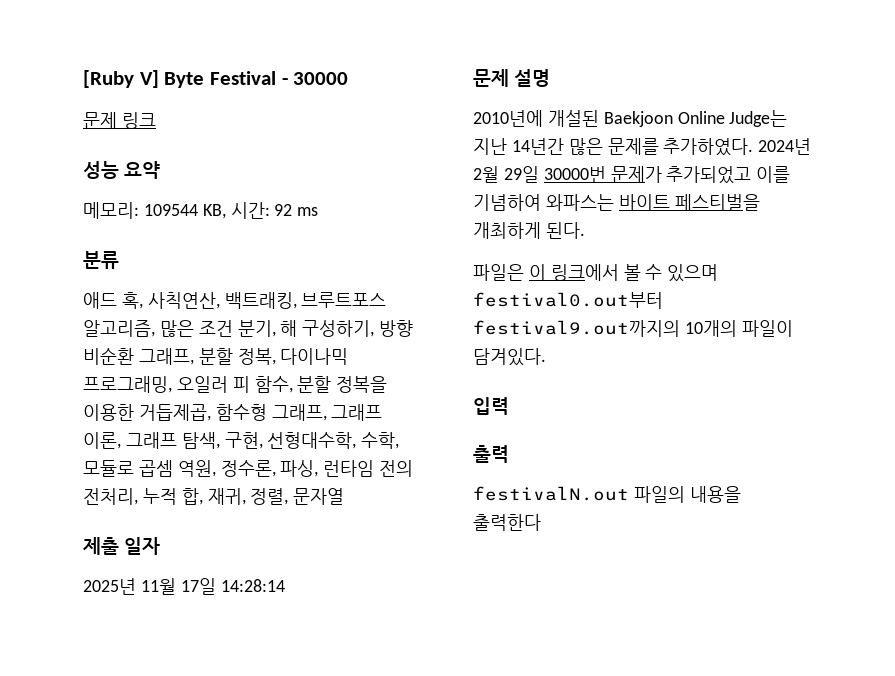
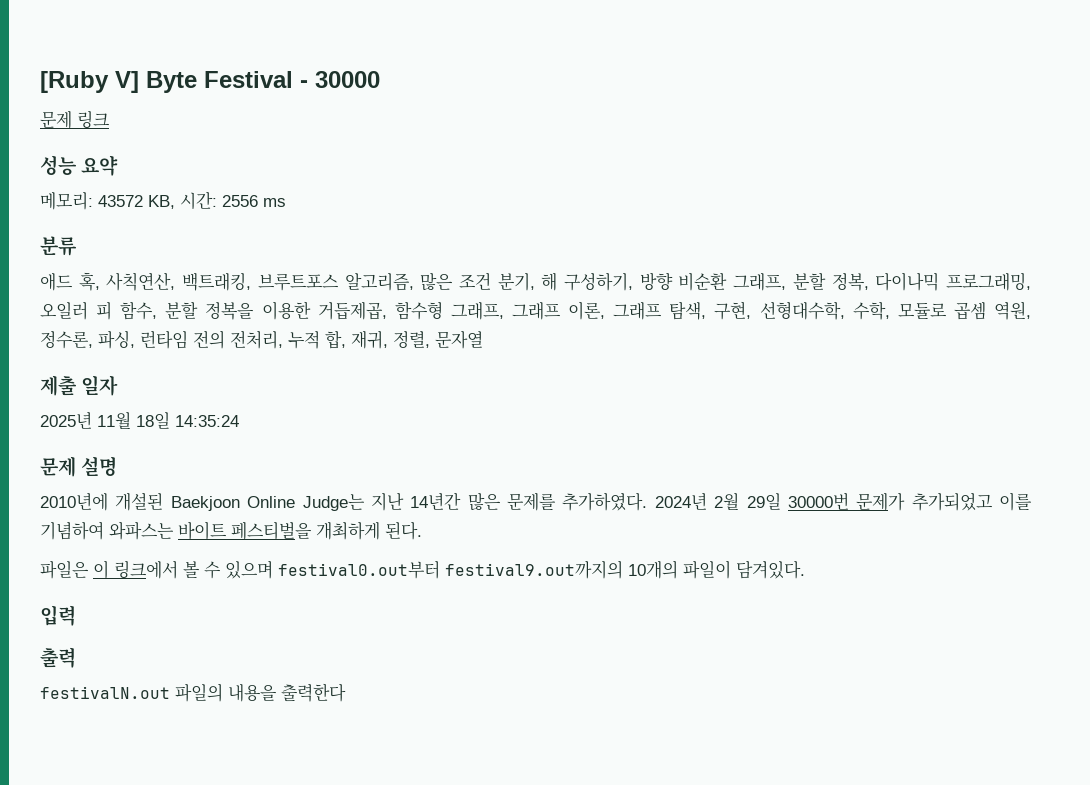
[143,204,198,216] 109544 -> [98,195,143,207] 43572
[274,204,293,216] 92 -> [222,195,258,207] 2556
[180,578,285,595] 17일 14:28:14 -> [136,412,239,429] 18일 14:35:24

